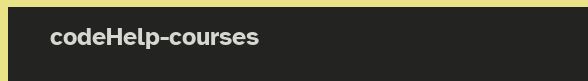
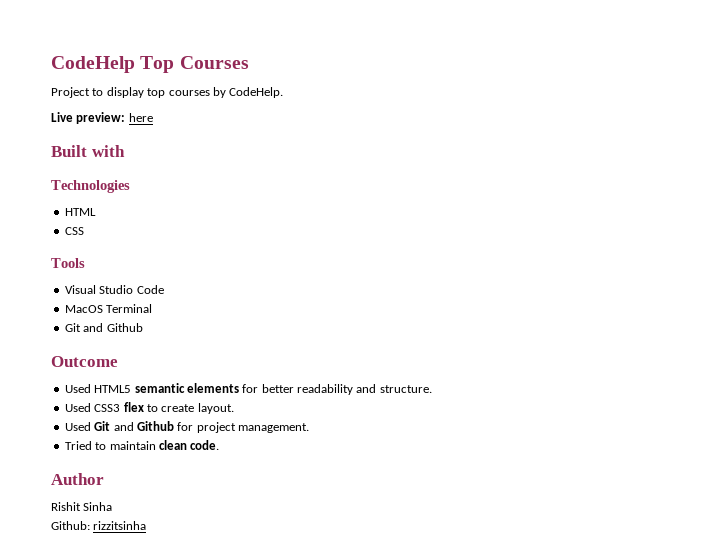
[50,28,259,49] codeHelp-courses -> [51,56,249,73] [51,87,284,98] [51,112,153,124] [51,145,125,157] [51,180,130,193] [64,208,96,216] [64,227,84,235] [51,258,85,268] [64,285,164,294] [64,304,153,313] [64,323,143,332] [51,356,118,367] [64,383,432,395] [64,402,234,414] [64,421,309,433] [64,440,220,450] [51,473,104,485] [51,502,113,511] [51,521,147,530] CodeHelp Top Courses // Project to display top courses by CodeHelp. // Live preview: here // Built with // Technologies // HTML // CSS // Tools // Visual Studio Code // MacOS Terminal // Git and Github // Outcome // Used HTML5 semantic elements for better readability and structure. // Used CSS3 flex to create layout. // Used Git and Github for project management. // Tried to maintain clean code. // Author // Rishit Sinha // Github: rizzitsinha

